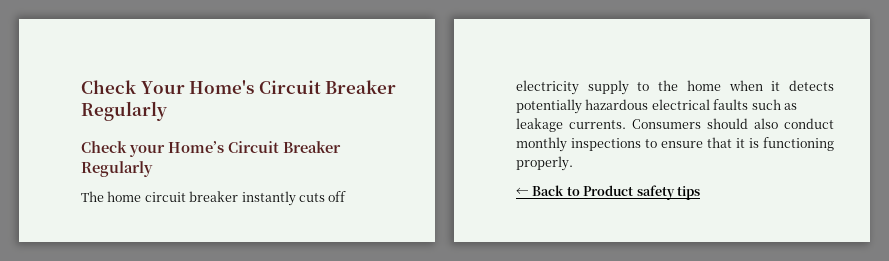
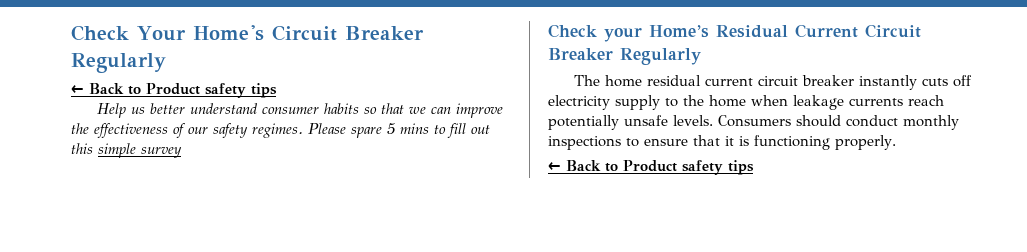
(167, 111) none -> [71,83,277,98] [96,103,503,118] [71,123,490,138] [71,143,182,158] // ← Back to Product safety tips // Help us better understand consumer habits so that we can improve the effectiveness of our safety regimes. Please spare 5 mins to fill out this simple survey
(224, 147) none -> [716,24,858,38] Residual Current
(142, 196) none -> [646,75,753,86] residual current
[771,80,834,91] [516,99,797,114] [516,118,626,132] it detects potentially hazardous electrical faults such as leakage currents. -> [793,95,944,110] [548,115,713,130] leakage currents reach potentially unsafe levels.
[754,118,778,129] also -> (841, 121) none

